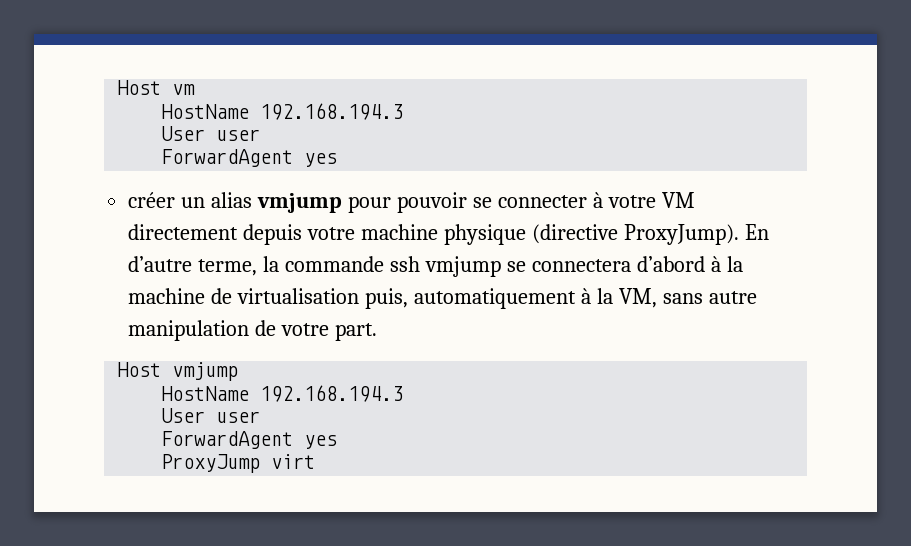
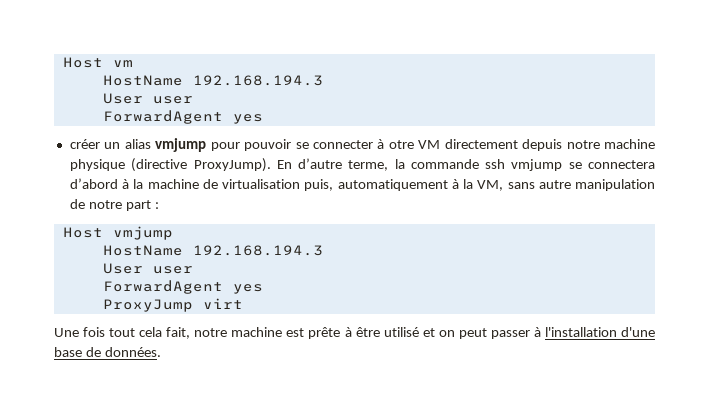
[607,195,656,208] votre -> [388,140,414,149] otre
[307,227,356,240] votre -> [566,140,600,149] notre
[281,323,378,341] votre part. -> [88,200,159,211] notre part :
(316, 461) none -> [54,327,655,339] [54,347,161,357] // Une fois tout cela fait, notre machine est prête à être utilisé et on peut passer à l'installation d'une base de données.

